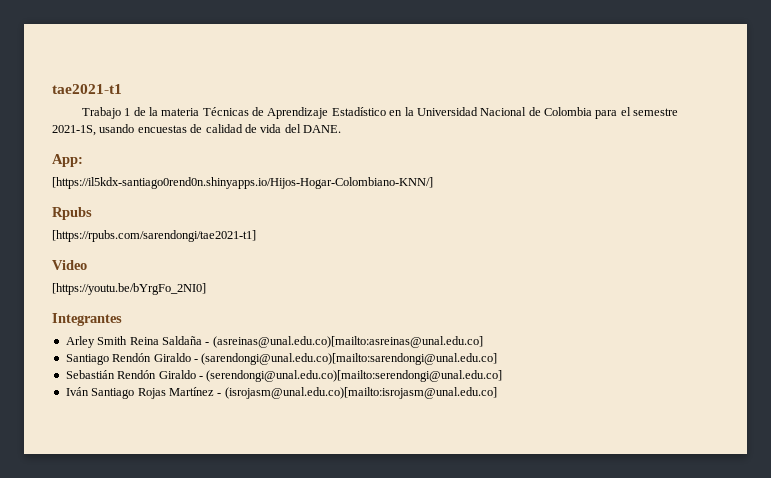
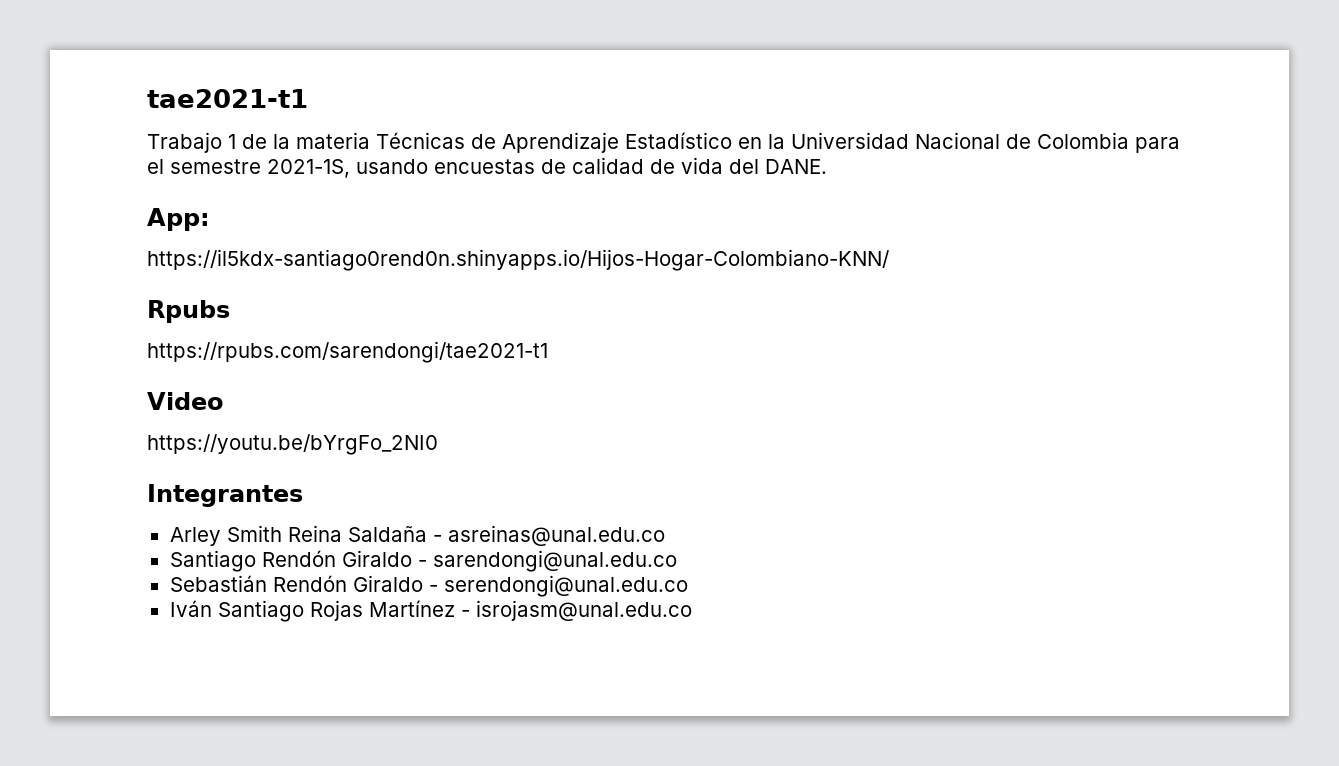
[52,177,433,189] [https://il5kdx-santiago0rend0n.shinyapps.io/Hijos-Hogar-Colombiano-KNN/] -> [147,249,889,271] https://il5kdx-santiago0rend0n.shinyapps.io/Hijos-Hogar-Colombiano-KNN/
[52,230,256,242] [https://rpubs.com/sarendongi/tae2021-t1] -> [147,341,548,363] https://rpubs.com/sarendongi/tae2021-t1
[52,283,206,295] [https://youtu.be/bYrgFo_2NI0] -> [147,434,438,455] https://youtu.be/bYrgFo_2NI0
[212,336,483,348] (asreinas@unal.edu.co)[mailto:asreinas@unal.edu.co] -> [447,525,665,546] asreinas@unal.edu.co
[201,353,498,365] (sarendongi@unal.edu.co)[mailto:sarendongi@unal.edu.co] -> [432,550,677,572] sarendongi@unal.edu.co
[206,370,503,382] (serendongi@unal.edu.co)[mailto:serendongi@unal.edu.co] -> [443,575,688,597] serendongi@unal.edu.co
[224,387,497,399] (isrojasm@unal.edu.co)[mailto:isrojasm@unal.edu.co] -> [475,600,692,621] isrojasm@unal.edu.co

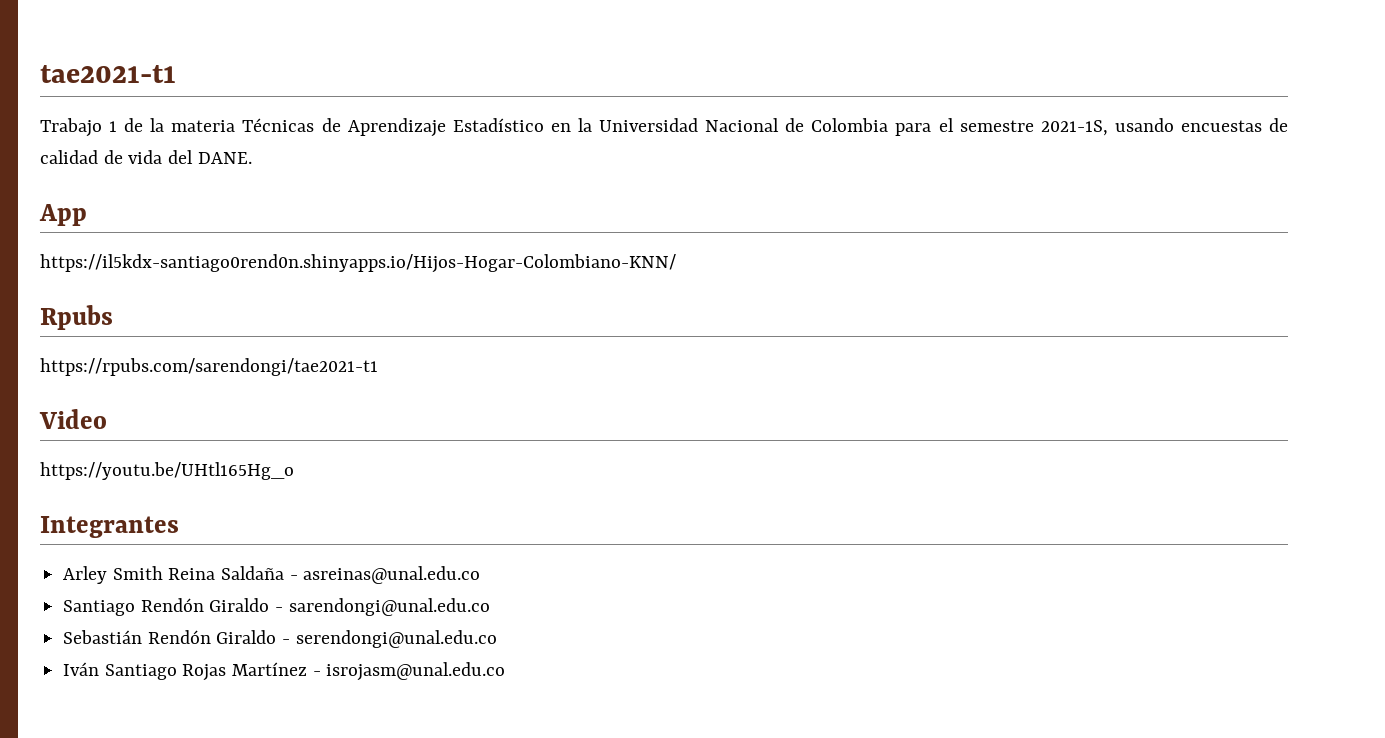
[147,208,210,231] App: -> [39,204,87,226] App
[147,434,438,455] https://youtu.be/bYrgFo_2NI0 -> [40,462,294,480] https://youtu.be/UHtl165Hg_o

